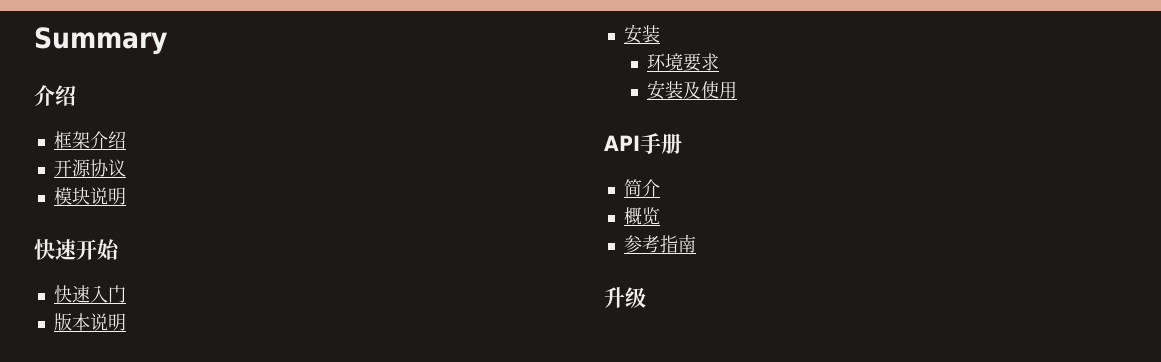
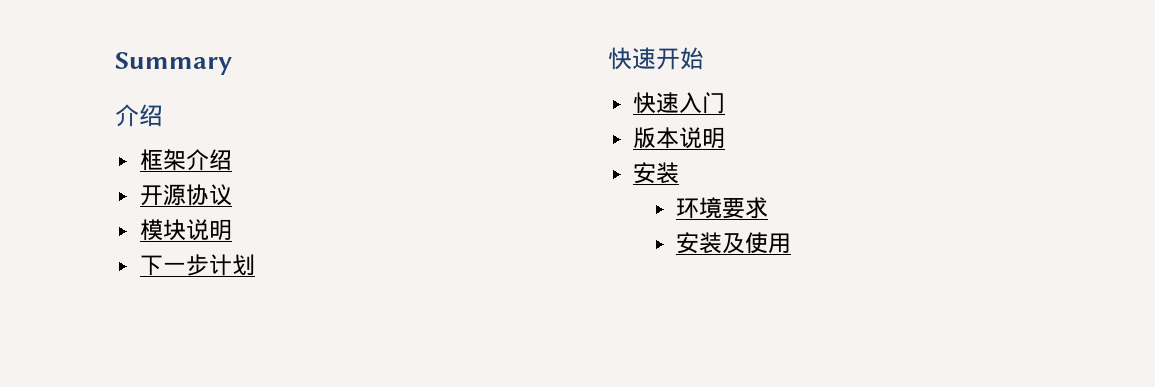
(126, 196) none -> [139,254,255,276] // 下一步计划
[604,133,682,154] [623,179,660,197] [623,207,660,225] [623,234,696,253] [604,287,646,308] // API手册 // 简介 // 概览 // 参考指南 // 升级 -> (792, 243) none

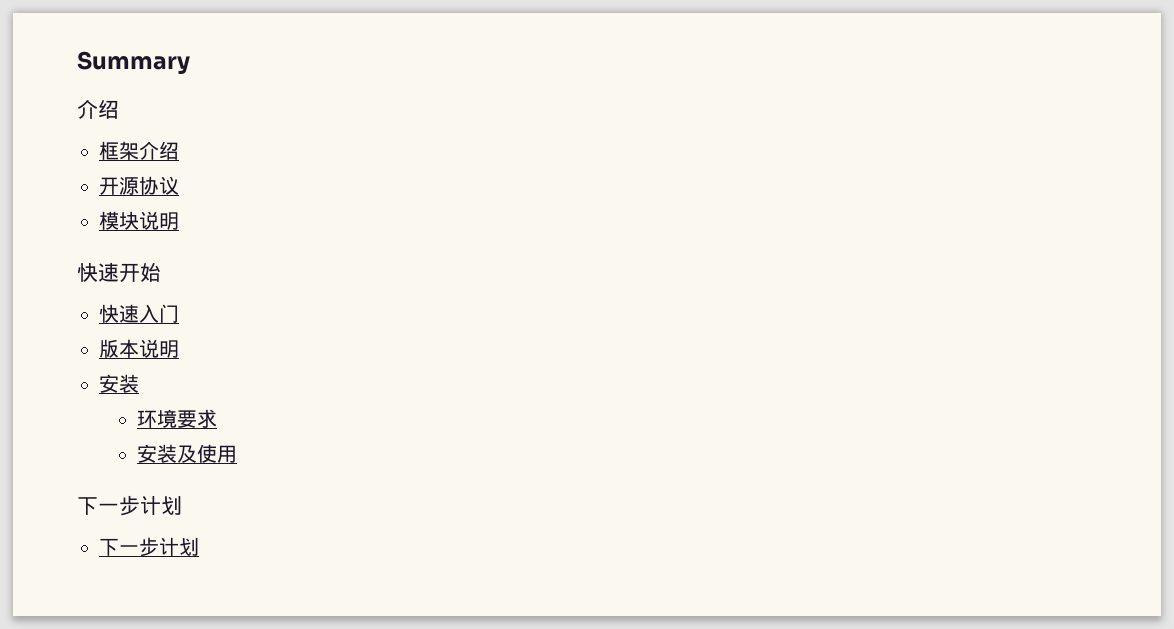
[139,254,255,276] // 下一步计划 -> (179, 221) none
(792, 243) none -> [77,495,182,516] [99,537,199,557] // 下一步计划 // 下一步计划

